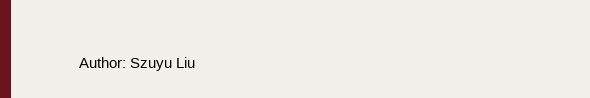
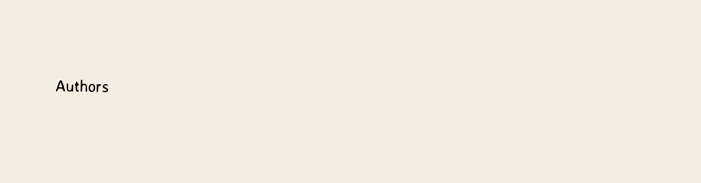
[79,57,196,71] Author: Szuyu Liu -> [54,79,110,93] Authors

